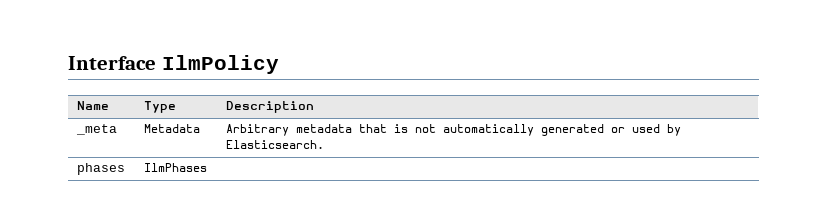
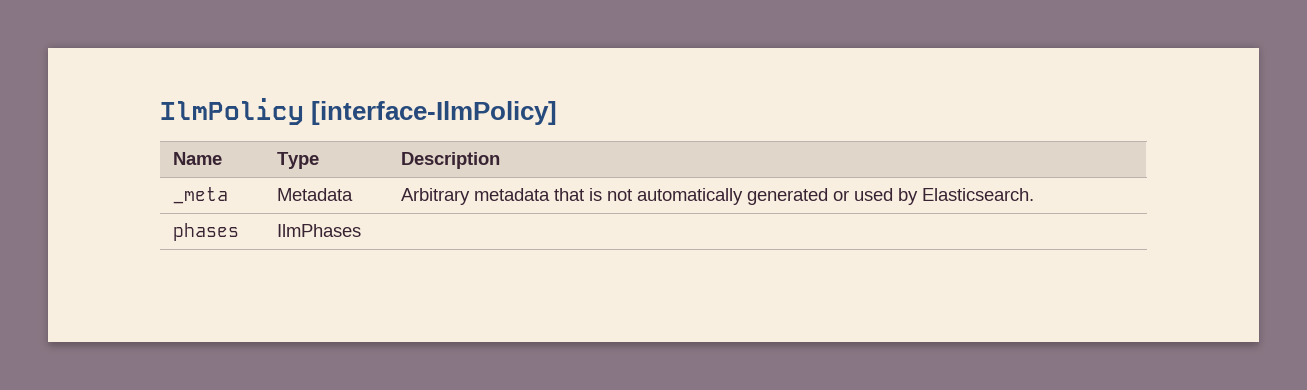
[68,56,156,70] Interface -> (160, 111) none
(279, 64) none -> [311,101,558,125] [interface-IlmPolicy]

